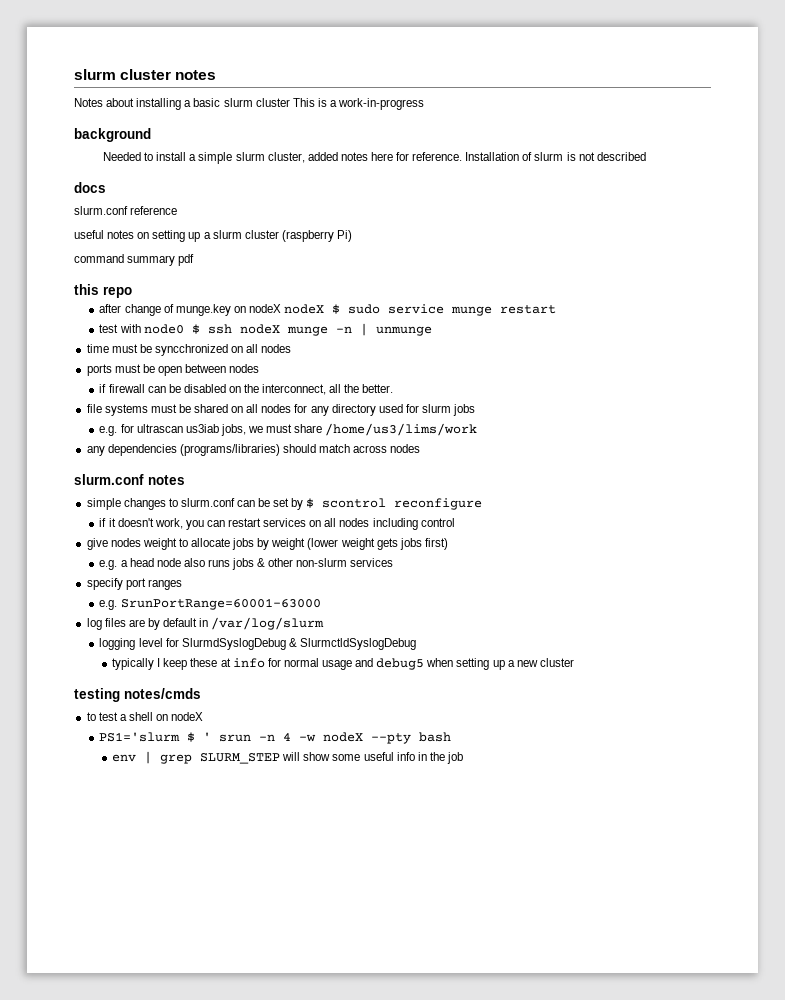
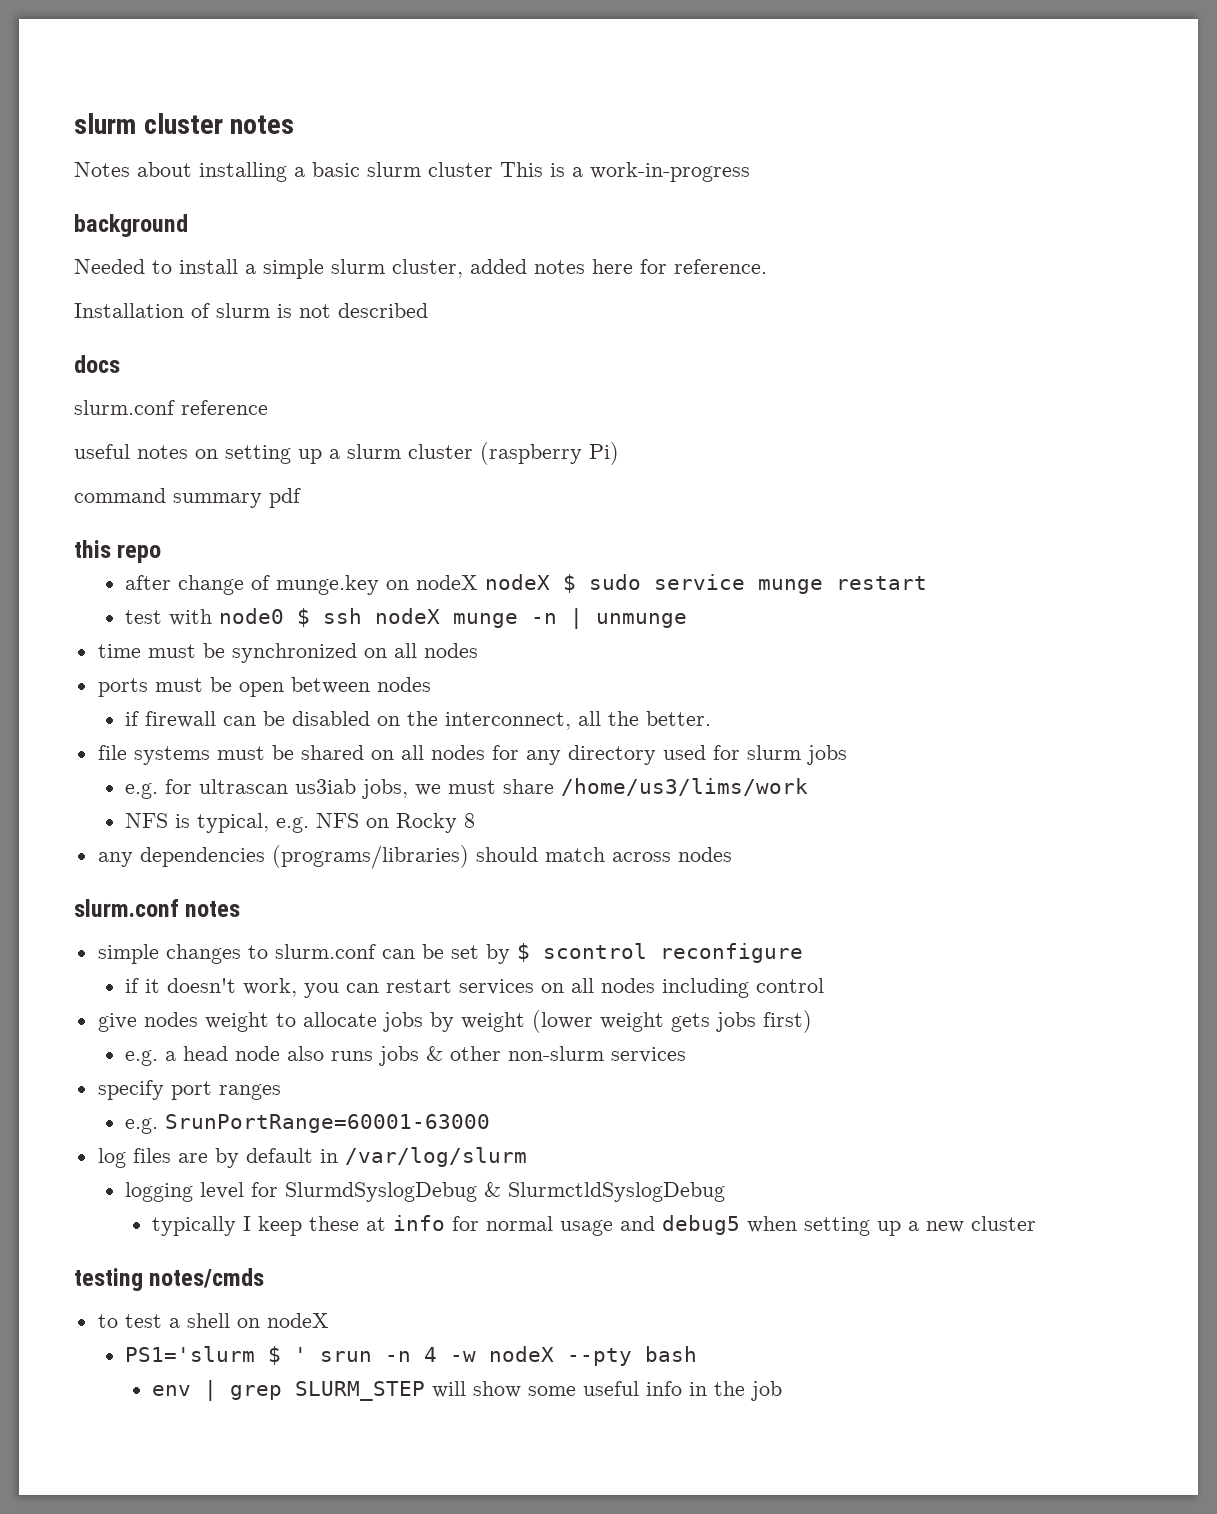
(463, 156) none -> (767, 266) //
[154,344,228,356] syncchronized -> [231,643,357,663] synchronized
(478, 429) none -> [124,813,475,833] // NFS is typical, e.g. NFS on Rocky 8

